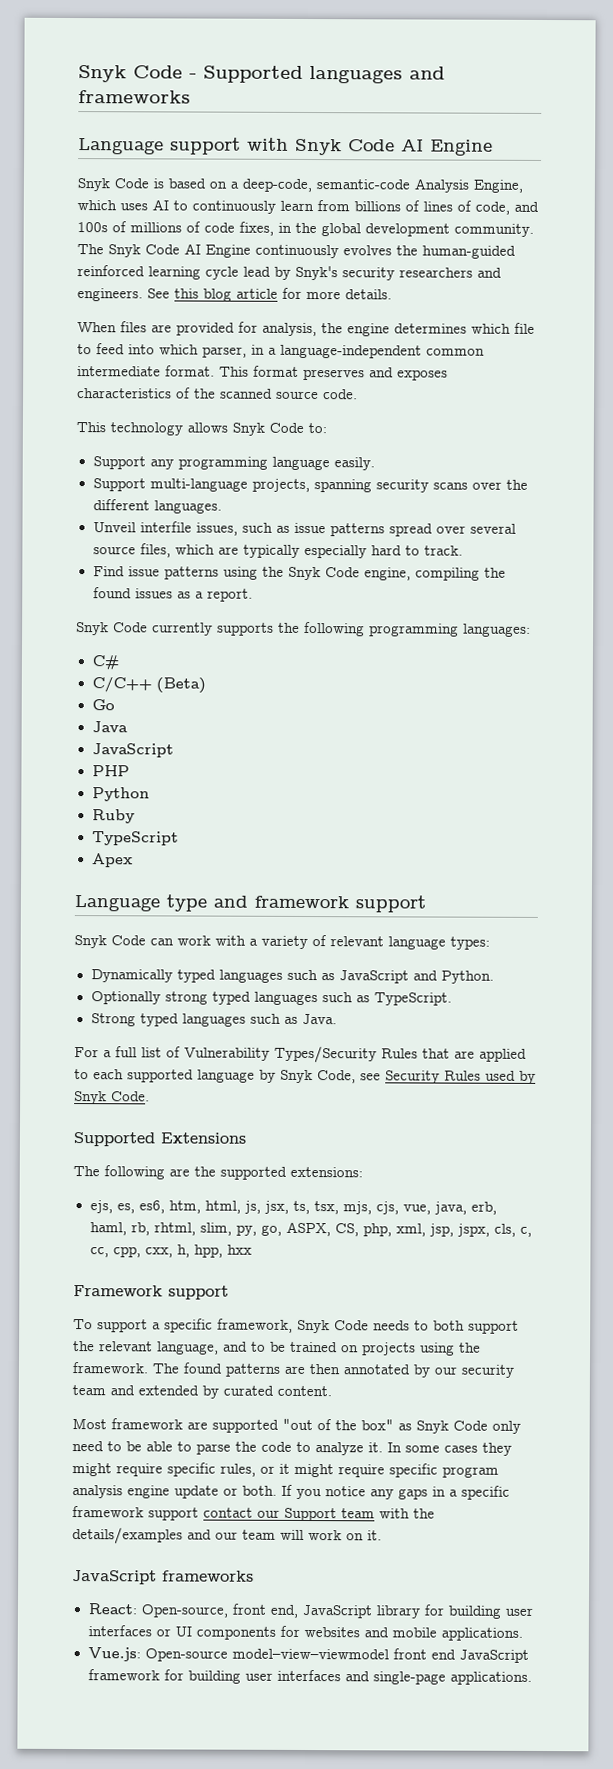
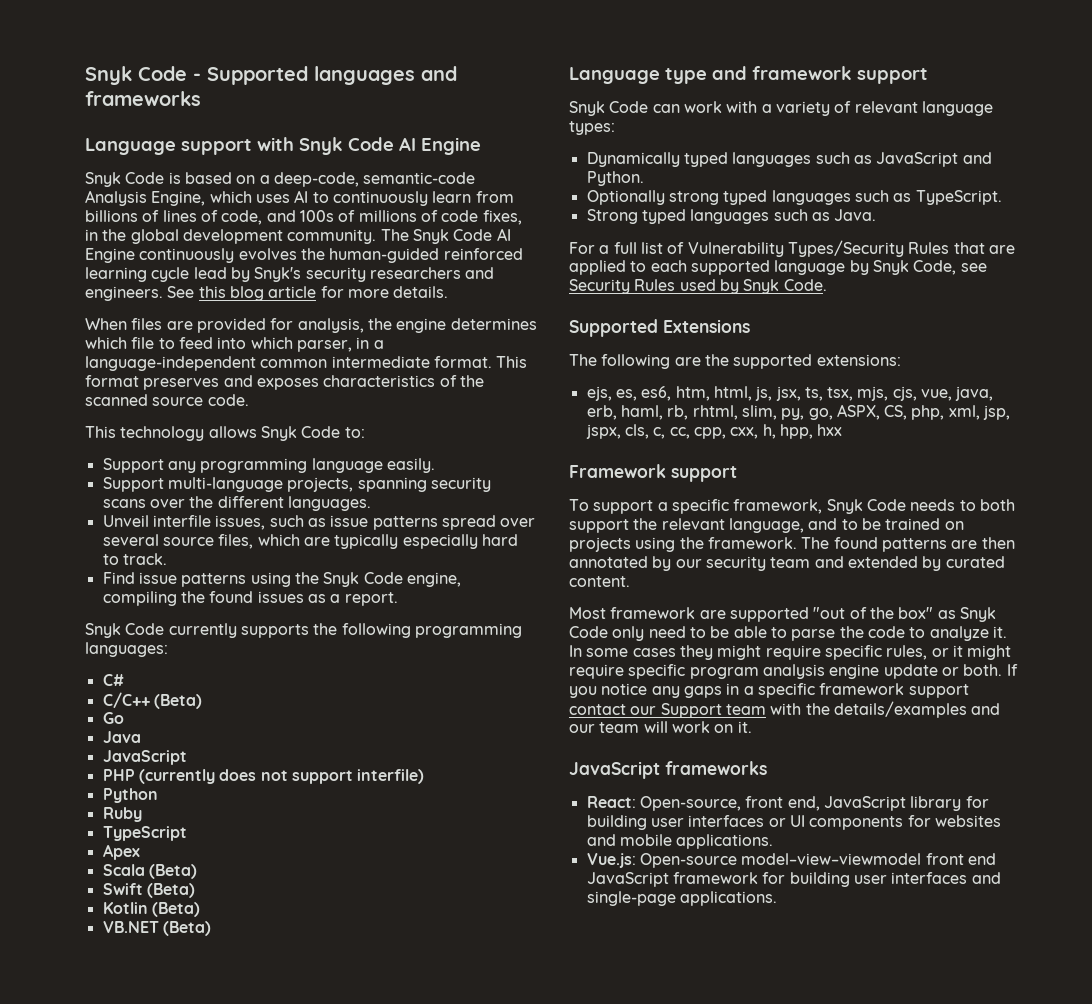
(130, 771) none -> [138,769,425,784] (currently does not support interfile)
(133, 860) none -> [102,864,197,879] [102,883,195,898] [102,902,200,917] [102,921,211,936] // Scala (Beta) // Swift (Beta) // Kotlin (Beta) // VB.NET (Beta)

